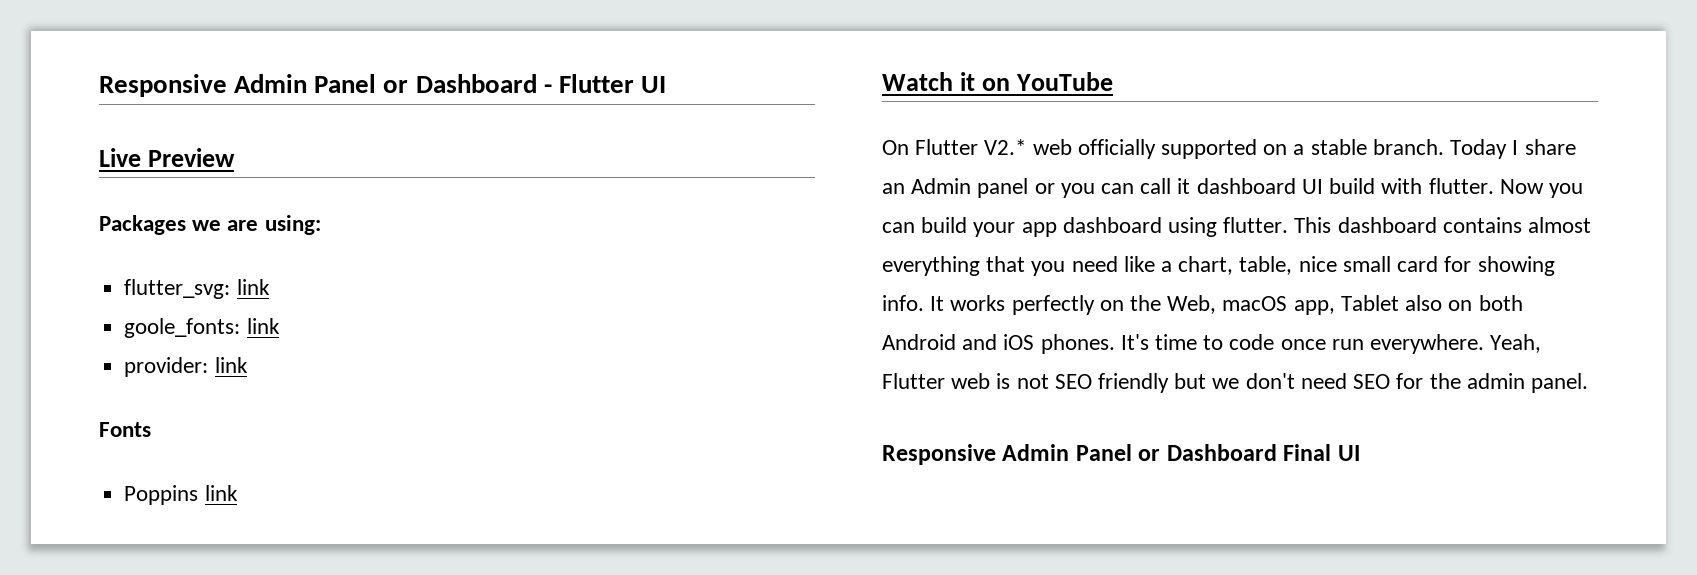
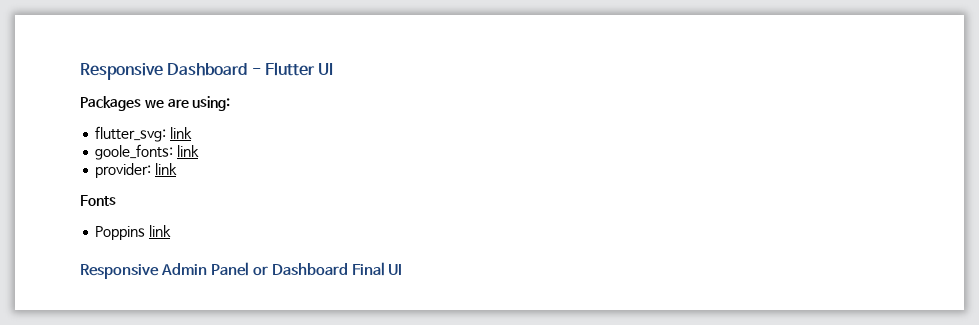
[99,74,409,97] Responsive Admin Panel or -> [80,63,163,80] Responsive
[99,148,235,167] // Live Preview -> (334, 69) none
[882,72,1113,91] [882,139,1576,159] [882,178,1583,198] [882,217,1592,237] [882,256,1555,276] [882,295,1523,315] [882,334,1542,354] [882,373,1588,393] // Watch it on YouTube // On Flutter V2.* web officially supported on a stable branch. Today I share an Admin panel or you can call it dashboard UI build with flutter. Now you can build your app dashboard using flutter. This dashboard contains almost everything that you need like a chart, table, nice small card for showing info. It works perfectly on the Web, macOS app, Tablet also on both Android and iOS phones. It's time to code once run everywhere. Yeah, Flutter web is not SEO friendly but we don't need SEO for the admin panel. -> (172, 231) none

